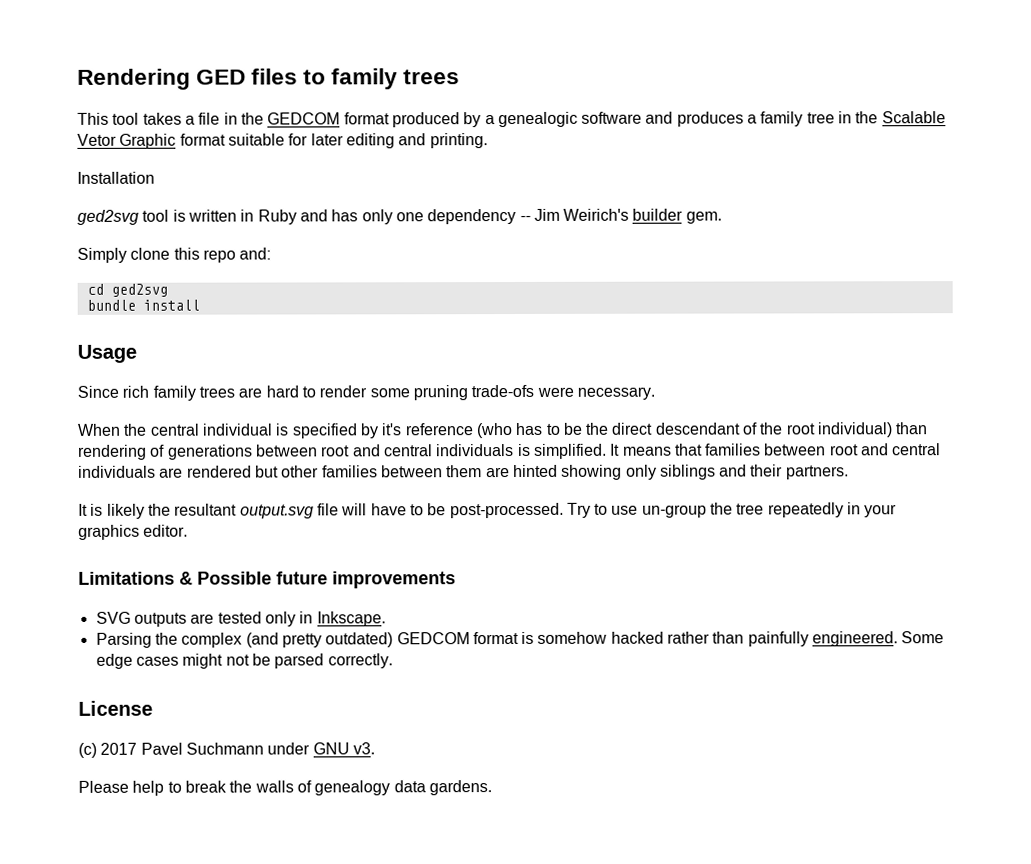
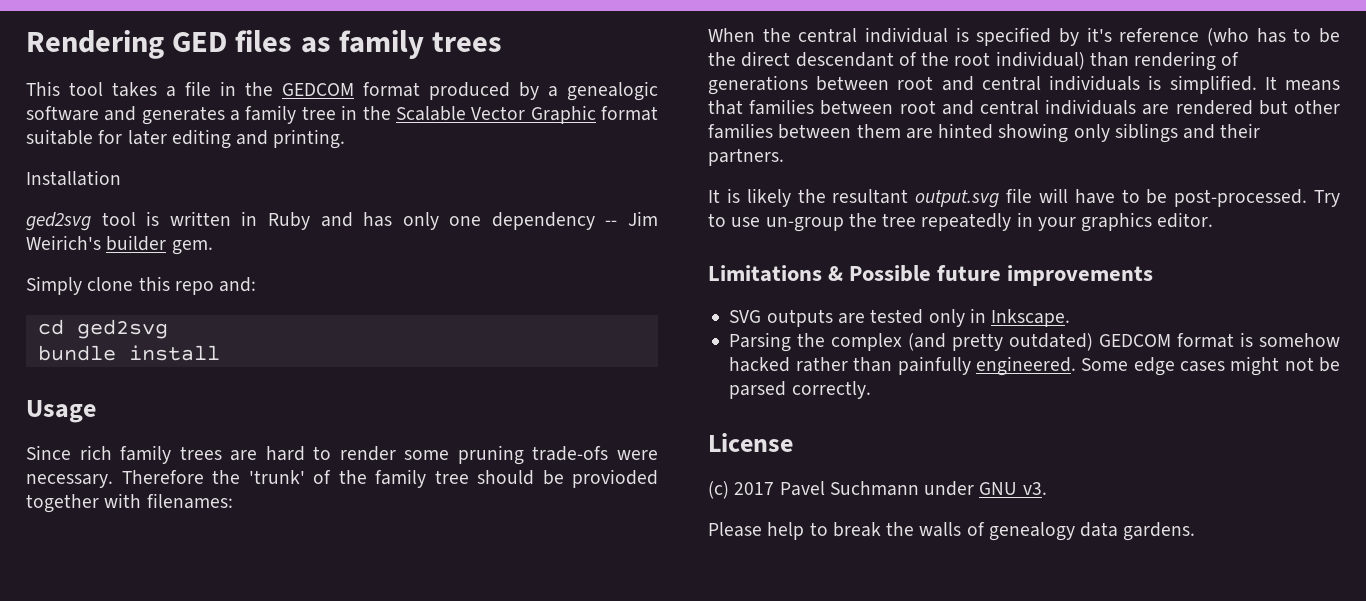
[303,69,327,85] to -> [300,37,331,53] as
[676,111,744,127] produces -> [141,106,225,125] generates
[77,133,117,146] Vetor -> [471,106,526,120] Vector
(655, 393) none -> [121,469,658,488] [26,493,233,513] Therefore the 'trunk' of the family tree should be provioded together with filenames:

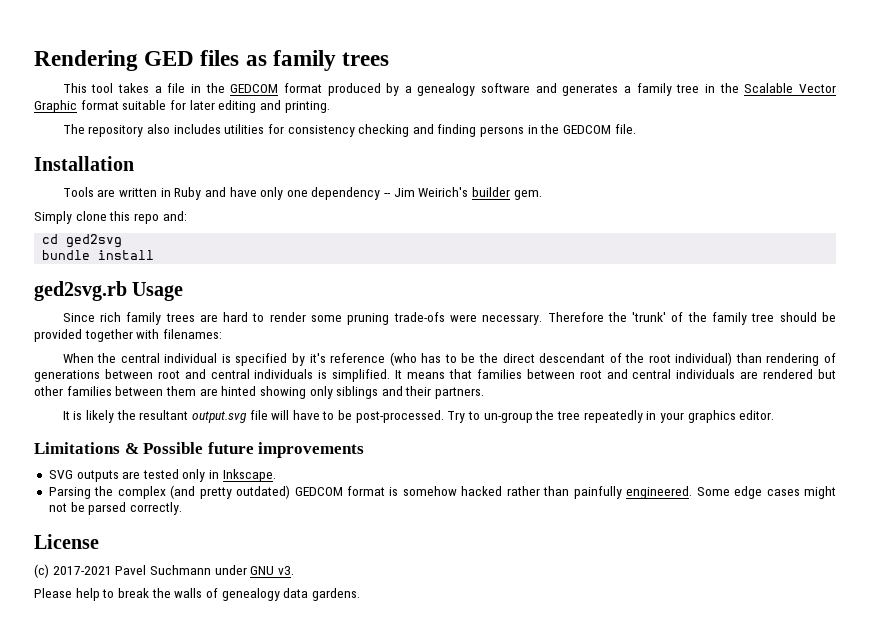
[567,81,658,101] genealogic -> [417,83,476,96] genealogy
[26,170,121,186] [26,211,160,231] Installation // ged2svg tool is -> [62,124,636,137] [34,156,134,171] [62,187,116,197] The repository also includes utilities for consistency checking and finding persons in the GEDCOM file. // Installation // Tools are
[363,212,393,227] has -> [229,187,257,197] have
(220, 353) none -> [34,281,127,301] ged2svg.rb
[572,469,658,488] provioded -> [34,329,82,342] provided
[731,217,761,227] use -> (481, 415) none
[734,482,775,495] 2017 -> [52,566,112,575] 2017-2021

